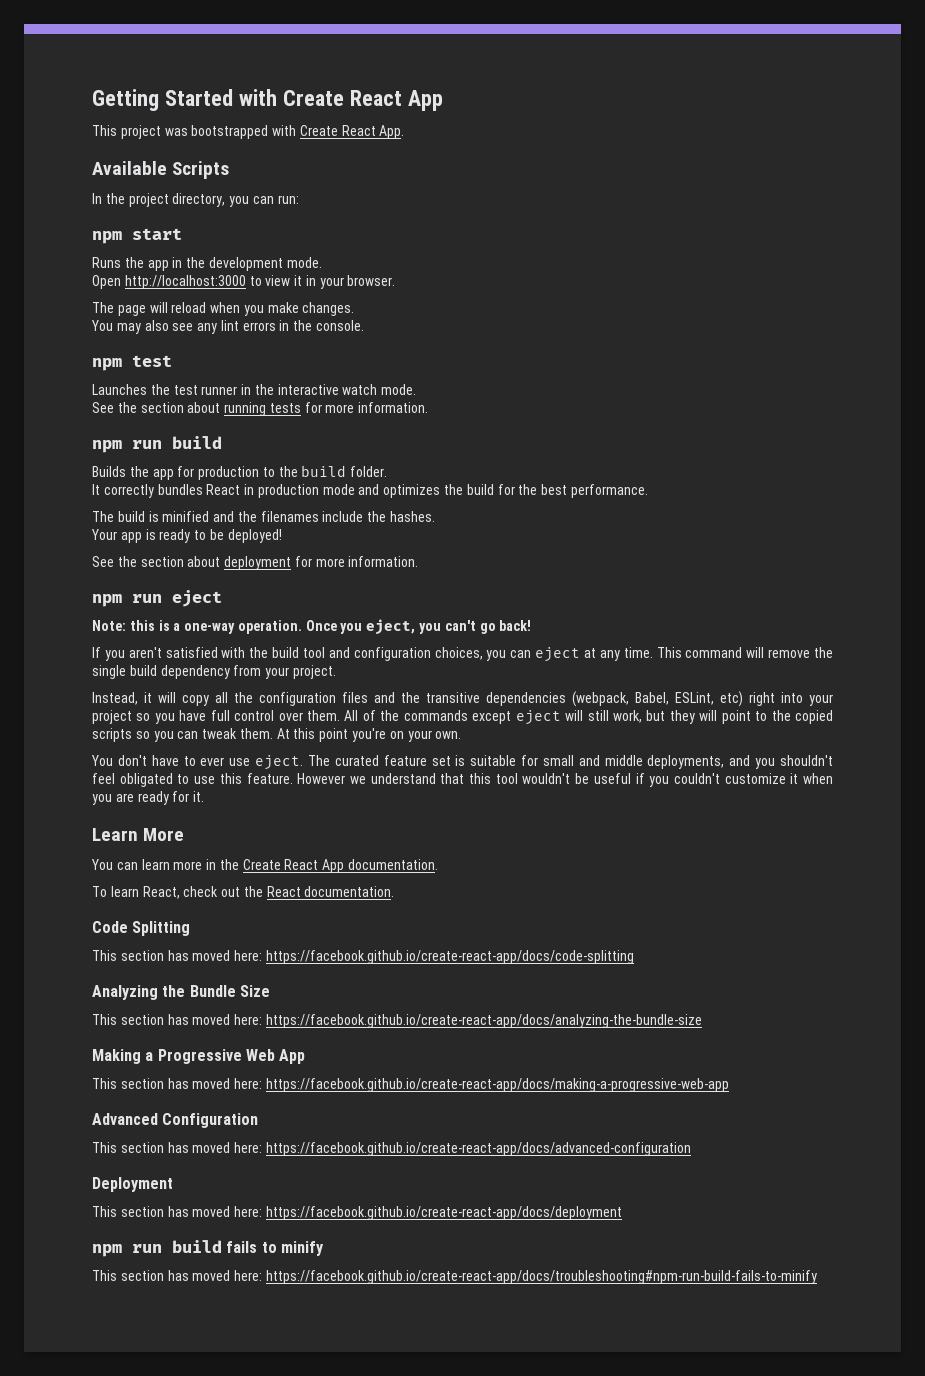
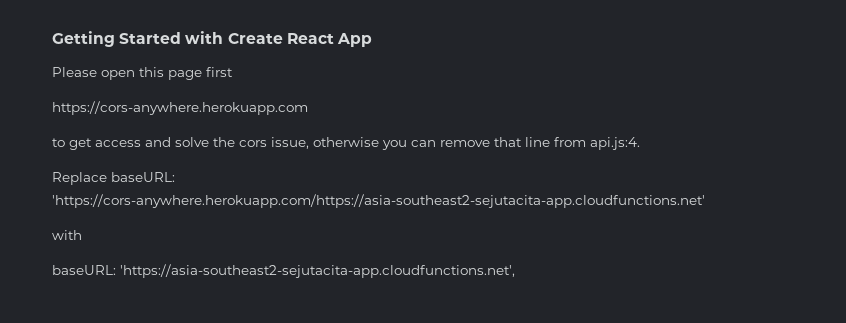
[92,125,405,139] [92,161,230,179] [92,193,299,207] [92,228,182,244] [92,257,322,271] [92,275,396,289] [92,302,355,316] [91,320,365,334] [92,355,172,371] [92,384,417,395] [92,402,429,416] [92,436,222,453] [92,465,388,480] [92,484,648,498] [92,511,436,522] [91,529,282,543] [92,556,419,570] [92,590,222,607] [92,619,532,635] [92,647,833,662] [92,665,336,679] [92,691,833,707] [92,710,833,725] [92,728,462,742] [91,755,834,770] [92,773,834,787] [92,791,205,805] [92,828,185,841] [91,859,439,873] [92,886,395,899] [92,921,191,936] [92,950,634,964] [92,985,270,1000] [92,1014,702,1028] [92,1049,306,1064] [92,1078,729,1092] [92,1113,259,1128] [92,1142,691,1156] [92,1177,173,1192] [92,1206,622,1220] [92,1240,324,1257] [92,1270,817,1284] This project was bootstrapped with Create React App. // Available Scripts // In the project directory, you can run: // npm start // Runs the app in the development mode. // Open http://localhost:3000 to view it in your browser. // The page will reload when you make changes. // You may also see any lint errors in the console. // npm test // Launches the test runner in the interactive watch mode. // See the section about running tests for more information. // npm run build // Builds the app for production to the build folder. // It correctly bundles React in production mode and optimizes the build for the best performance. // The build is minified and the filenames include the hashes. // Your app is ready to be deployed! // See the section about deployment for more information. // npm run eject // Note: this is a one-way operation. Once you eject, you can't go back! // If you aren't satisfied with the build tool and configuration choices, you can eject at any time. This command will remove the single build dependency from your project. // Instead, it will copy all the configuration files and the transitive dependencies (webpack, Babel, ESLint, etc) right into your project so you have full control over them. All of the commands except eject will still work, but they will point to the copied scripts so you can tweak them. At this point you're on your own. // You don't have to ever use eject. The curated feature set is suitable for small and middle deployments, and you shouldn't feel obligated to use this feature. However we understand that this tool wouldn't be useful if you couldn't customize it when you are ready for it. // Learn More // You can learn more in the Create React App documentation. // To learn React, check out the React documentation. // Code Splitting // This section has moved here: https://facebook.github.io/create-react-app/docs/code-splitting // Analyzing the Bundle Size // This section has moved here: https://facebook.github.io/create-react-app/docs/analyzing-the-bundle-size // Making a Progressive Web App // This section has moved here: https://facebook.github.io/create-react-app/docs/making-a-progressive-web-app // Advanced Configuration // This section has moved here: https://facebook.github.io/create-react-app/docs/advanced-configuration // Deployment // This section has moved here: https://facebook.github.io/create-react-app/docs/deployment // npm run build fails to minify // This section has moved here: https://facebook.github.io/create-react-app/docs/troubleshooting#npm-run-build-fails-to-minify -> [52,67,233,80] [52,101,308,115] [52,137,640,150] [52,172,175,185] [52,194,705,208] [52,230,82,240] [52,264,515,278] Please open this page first // https://cors-anywhere.herokuapp.com // to get access and solve the cors issue, otherwise you can remove that line from api.js:4. // Replace baseURL: 'https://cors-anywhere.herokuapp.com/https://asia-southeast2-sejutacita-app.cloudfunctions.net' // with // baseURL: 'https://asia-southeast2-sejutacita-app.cloudfunctions.net',

